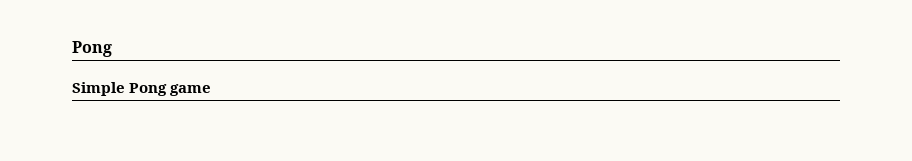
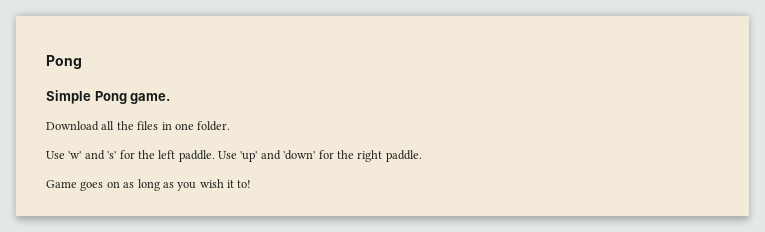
[170,84,212,96] game -> [130,93,171,104] [46,121,231,131] [46,150,422,162] [46,179,252,191] game. // Download all the files in one folder. // Use 'w' and 's' for the left paddle. Use 'up' and 'down' for the right paddle. // Game goes on as long as you wish it to!

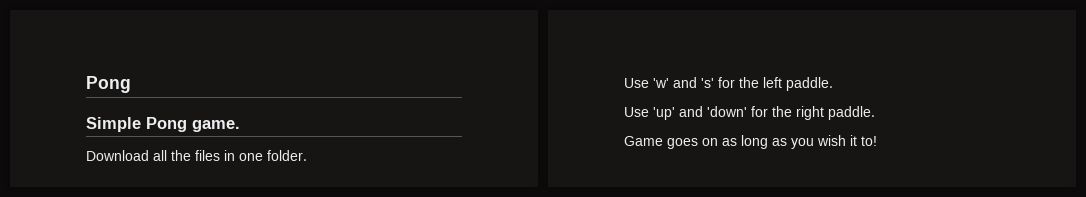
(215, 156) none -> (833, 84) //

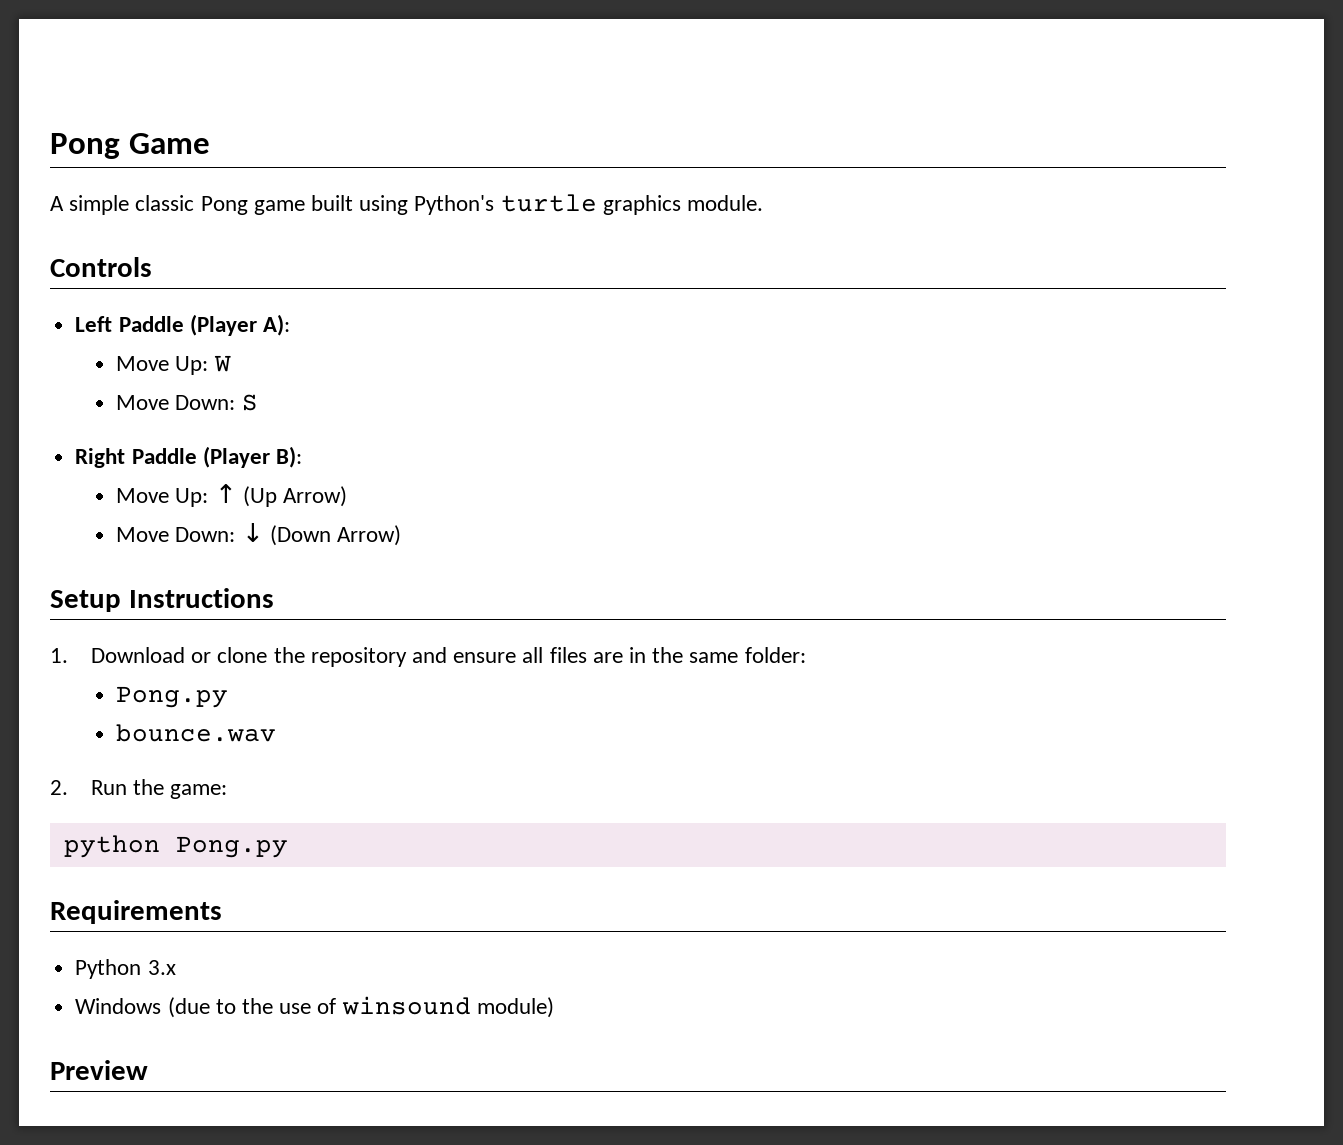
[86,76,131,93] [86,117,240,132] [86,150,307,161] [624,77,833,91] [624,106,875,120] [624,135,877,149] Pong // Simple Pong game. // Download all the files in one folder. // Use 'w' and 's' for the left paddle. // Use 'up' and 'down' for the right paddle. // Game goes on as long as you wish it to! -> [50,133,210,159] [50,194,764,215] [50,257,152,277] [75,314,290,336] [116,355,231,375] [116,394,258,411] [75,446,302,468] [116,484,348,507] [116,523,402,546] [50,588,274,612] [50,647,806,667] [116,686,229,708] [116,724,277,742] [50,779,228,799] [63,835,288,858] [50,900,222,924] [75,959,176,979] [75,996,554,1018] [50,1060,148,1080] Pong Game // A simple classic Pong game built using Python's turtle graphics module. // Controls // Left Paddle (Player A): // Move Up: W // Move Down: S // Right Paddle (Player B): // Move Up: ↑ (Up Arrow) // Move Down: ↓ (Down Arrow) // Setup Instructions // 1. Download or clone the repository and ensure all files are in the same folder: // Pong.py // bounce.wav // 2. Run the game: // python Pong.py // Requirements // Python 3.x // Windows (due to the use of winsound module) // Preview

